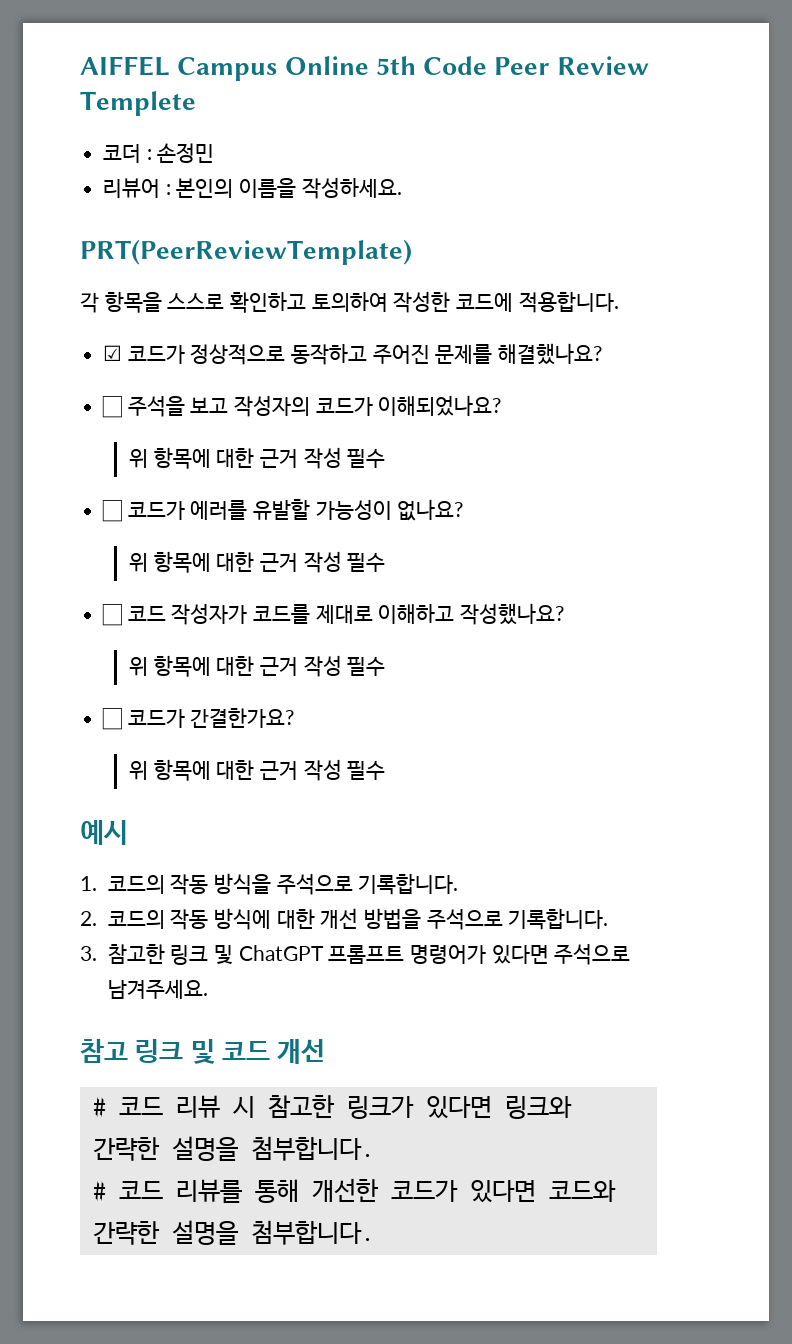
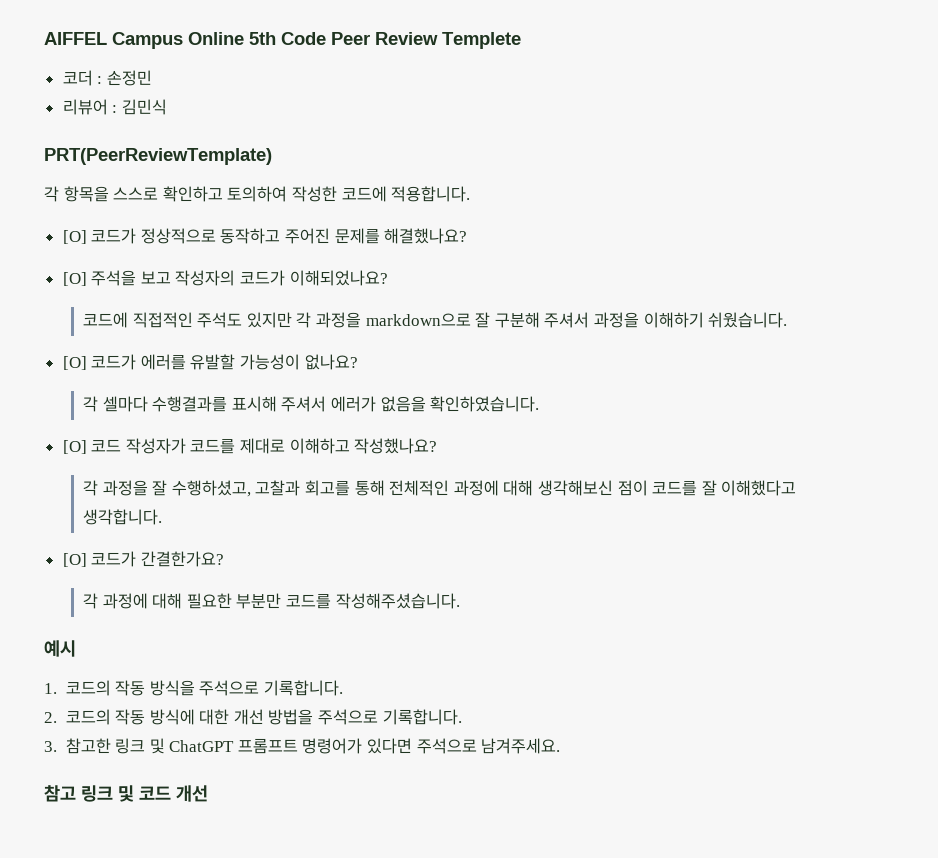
[176,177,402,199] 본인의 이름을 작성하세요. -> [121,99,167,115] 김민식
[103,345,123,361] ☑ -> [62,230,87,244] [O]
[102,396,123,418] ☐ -> [62,272,87,286] [O]
[128,447,386,469] [102,500,123,522] 위 항목에 대한 근거 작성 필수 // ☐ -> [83,312,788,328] [62,356,87,370] 코드에 직접적인 주석도 있지만 각 과정을 markdown으로 잘 구분해 주셔서 과정을 이해하기 쉬웠습니다. // [O]
[128,551,386,573] [102,604,123,626] 위 항목에 대한 근거 작성 필수 // ☐ -> [83,396,540,412] [62,440,87,454] 각 셀마다 수행결과를 표시해 주셔서 에러가 없음을 확인하였습니다. // [O]
[128,655,386,677] [102,708,295,730] [128,759,386,781] 위 항목에 대한 근거 작성 필수 // ☐ 코드가 간결한가요? // 위 항목에 대한 근거 작성 필수 -> [83,480,797,497] [83,509,163,525] [62,551,224,567] [83,593,460,609] 각 과정을 잘 수행하셨고, 고찰과 회고를 통해 전체적인 과정에 대해 생각해보신 점이 코드를 잘 이해했다고 생각합니다. // [O] 코드가 간결한가요? // 각 과정에 대해 필요한 부분만 코드를 작성해주셨습니다.
[92,1095,572,1119] [92,1136,374,1161] [92,1178,616,1203] [92,1220,374,1245] // # 코드 리뷰 시 참고한 링크가 있다면 링크와 간략한 설명을 첨부합니다. // # 코드 리뷰를 통해 개선한 코드가 있다면 코드와 간략한 설명을 첨부합니다. -> (208, 793) none

